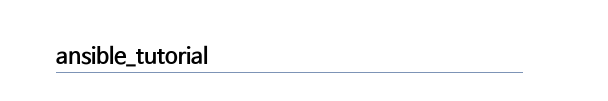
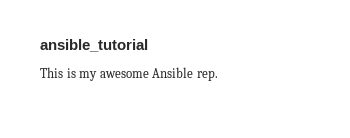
(208, 56) none -> [40,67,218,81] // This is my awesome Ansible rep.

